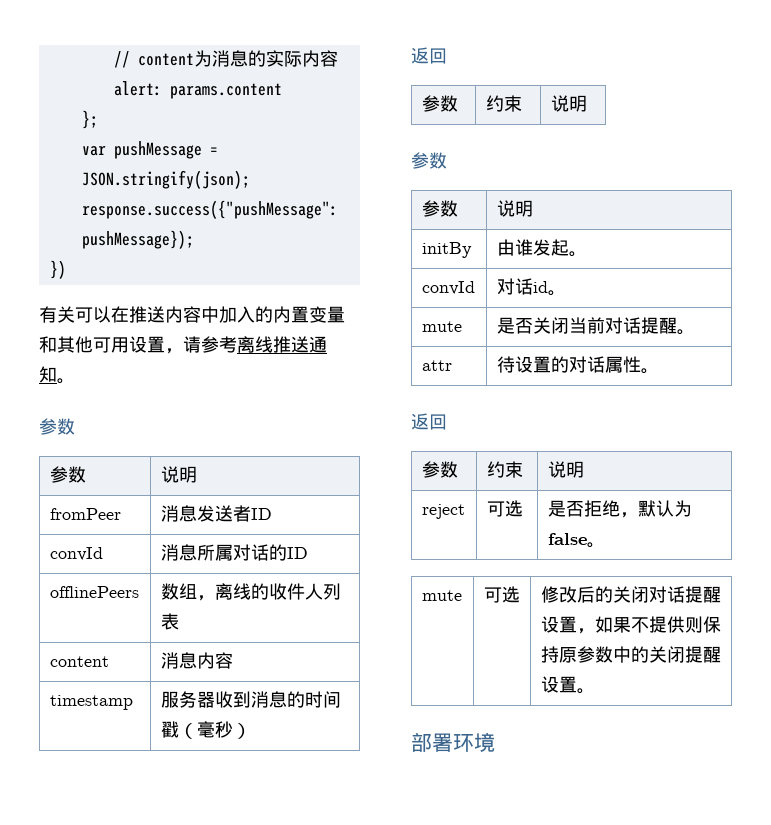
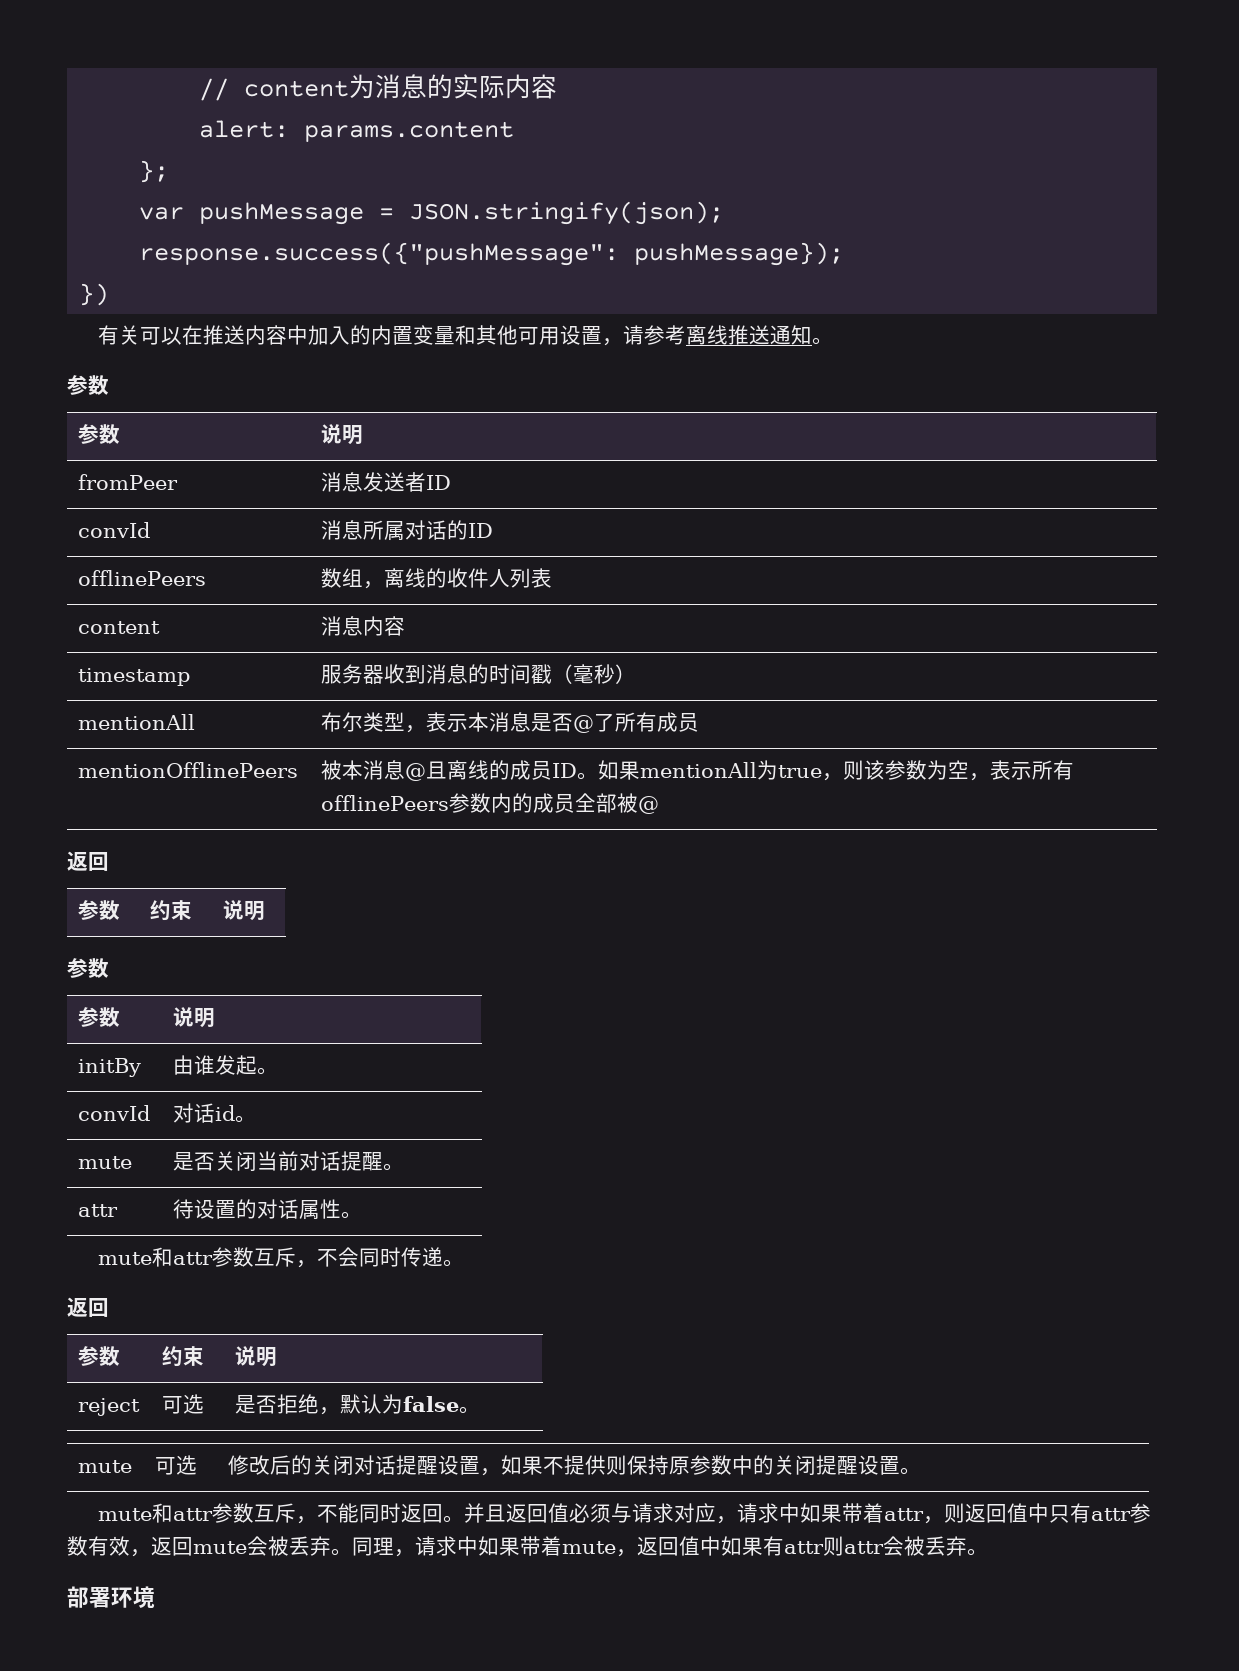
(251, 731) none -> [78,714,196,730] [321,712,700,733] [78,762,299,778] [321,760,1075,781] [321,793,660,814] // mentionAll | 布尔类型，表示本消息是否@了所有成员 // mentionOfflinePeers | 被本消息@且离线的成员ID。如果mentionAll为true，则该参数为空，表示所有offlinePeers参数内的成员全部被@
(659, 371) none -> [98,1247,465,1268] // mute和attr参数互斥，不会同时传递。
(595, 691) none -> [98,1503,1152,1524] [67,1536,988,1557] // mute和attr参数互斥，不能同时返回。并且返回值必须与请求对应，请求中如果带着attr，则返回值中只有attr参数有效，返回mute会被丢弃。同理，请求中如果带着mute，返回值中如果有attr则attr会被丢弃。

